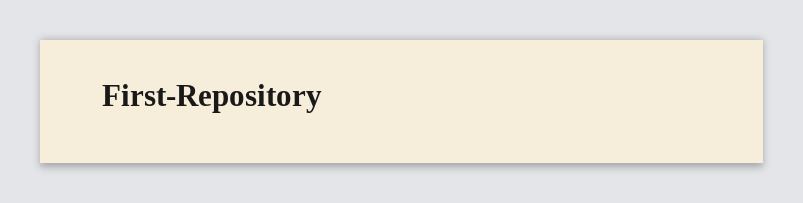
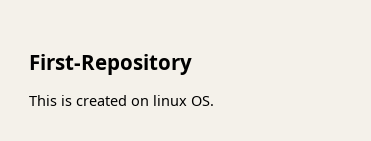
(322, 98) none -> [29,95,214,106] // This is created on linux OS.

